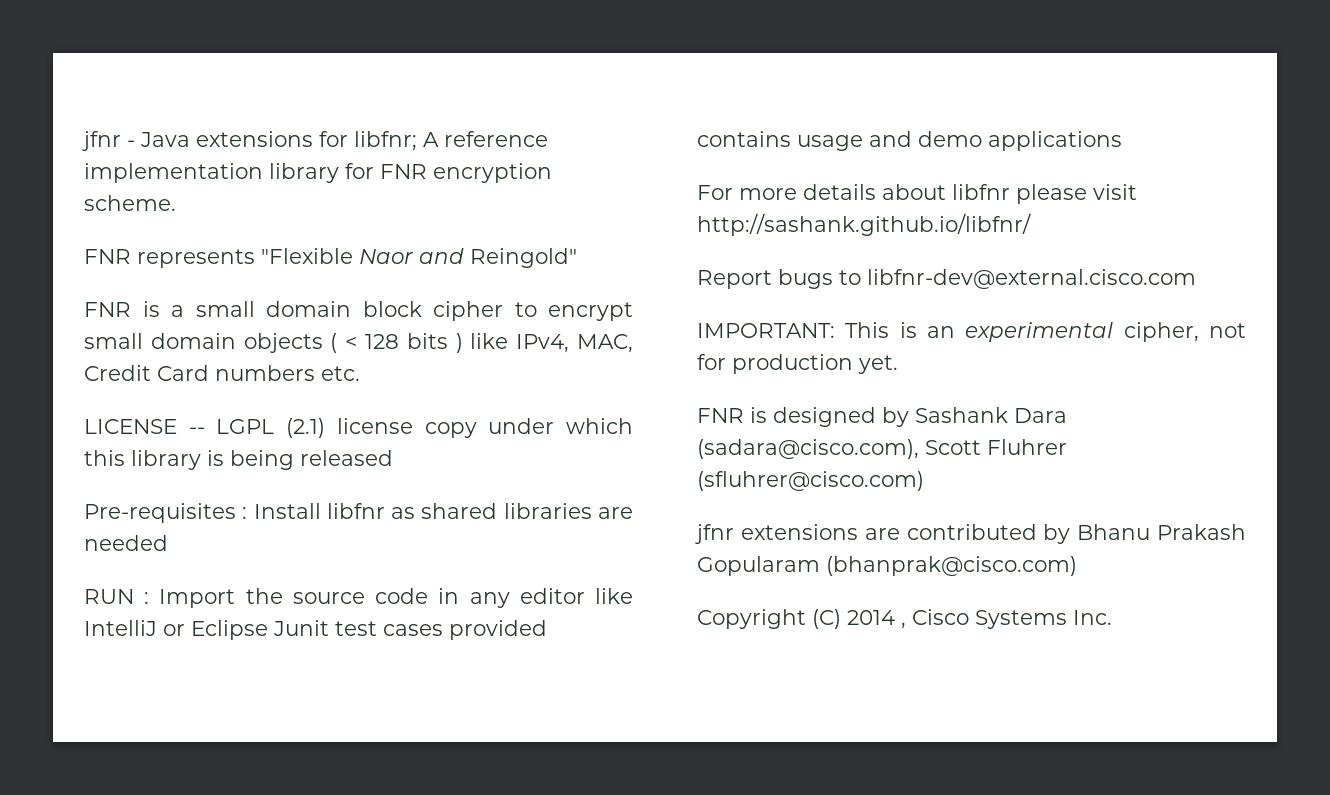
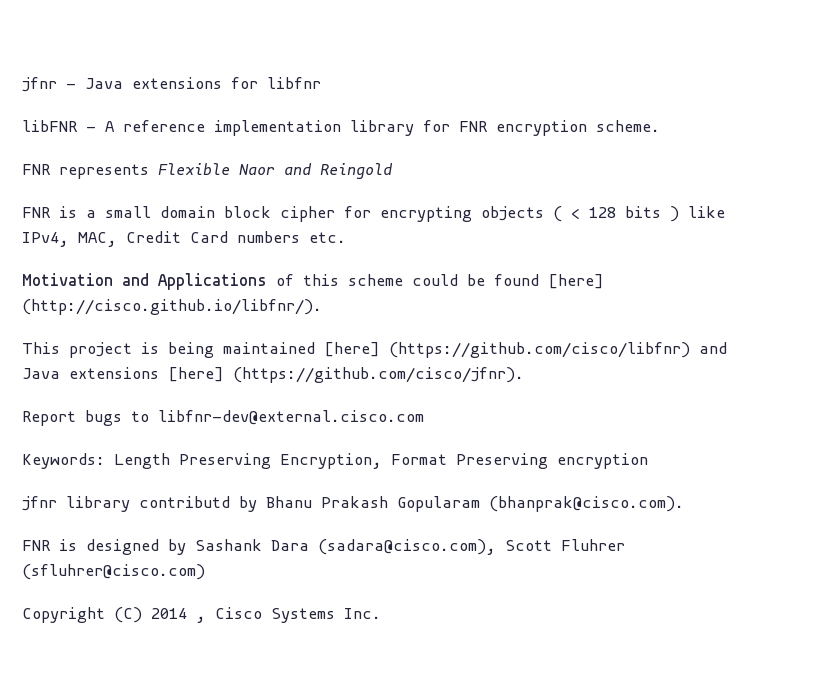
[354,131,417,151] libfnr; -> [267,77,321,89] [22,120,96,132] libfnr // libFNR -
[261,248,353,264] "Flexible -> [158,163,230,176] Flexible
[470,248,577,268] Reingold" -> [320,163,393,179] Reingold
[514,302,633,321] [84,333,236,349] to encrypt small domain -> [344,206,472,222] for encrypting
[84,418,633,438] [84,450,393,470] [84,503,633,523] [84,535,168,551] [84,588,633,608] [84,620,547,640] [697,131,1122,151] [697,184,1137,204] [697,213,1031,236] [697,269,1196,289] [697,322,1246,342] [697,354,898,374] LICENSE -- LGPL (2.1) license copy under which this library is being released // Pre-requisites : Install libfnr as shared libraries are needed // RUN : Import the source code in any editor like IntelliJ or Eclipse Junit test cases provided contains usage and demo applications // For more details about libfnr please visit http://sashank.github.io/libfnr/ // Report bugs to libfnr-dev@external.cisco.com // IMPORTANT: This is an experimental cipher, not for production yet. -> [22,273,604,290] [22,299,322,315] [22,342,727,358] [22,367,524,383] [22,410,424,426] [22,453,648,469] [22,496,684,512] Motivation and Applications of this scheme could be found [here] (http://cisco.github.io/libfnr/). // This project is being maintained [here] (https://github.com/cisco/libfnr) and Java extensions [here] (https://github.com/cisco/jfnr). // Report bugs to libfnr-dev@external.cisco.com // Keywords: Length Preserving Encryption, Format Preserving encryption // jfnr library contributd by Bhanu Prakash Gopularam (bhanprak@cisco.com).
[695,524,1246,544] [697,556,1077,576] // jfnr extensions are contributed by Bhanu Prakash Gopularam (bhanprak@cisco.com) -> (205, 572) none

